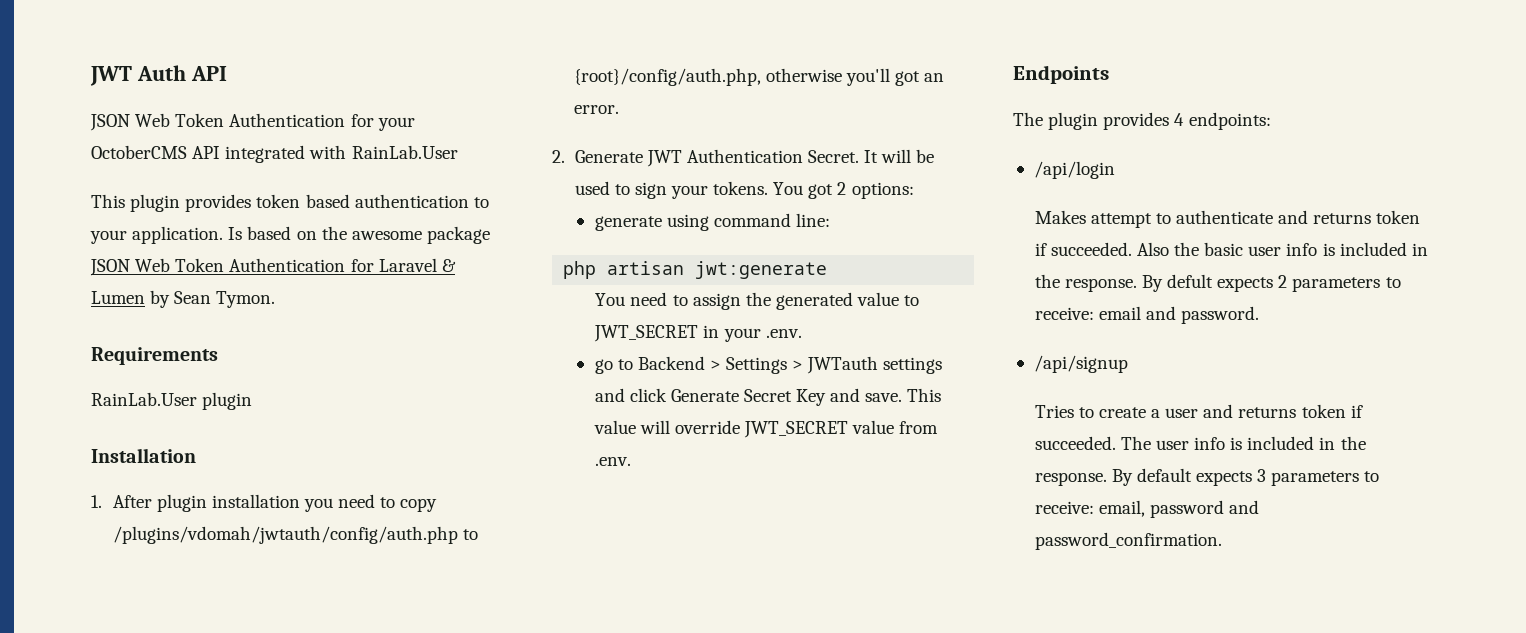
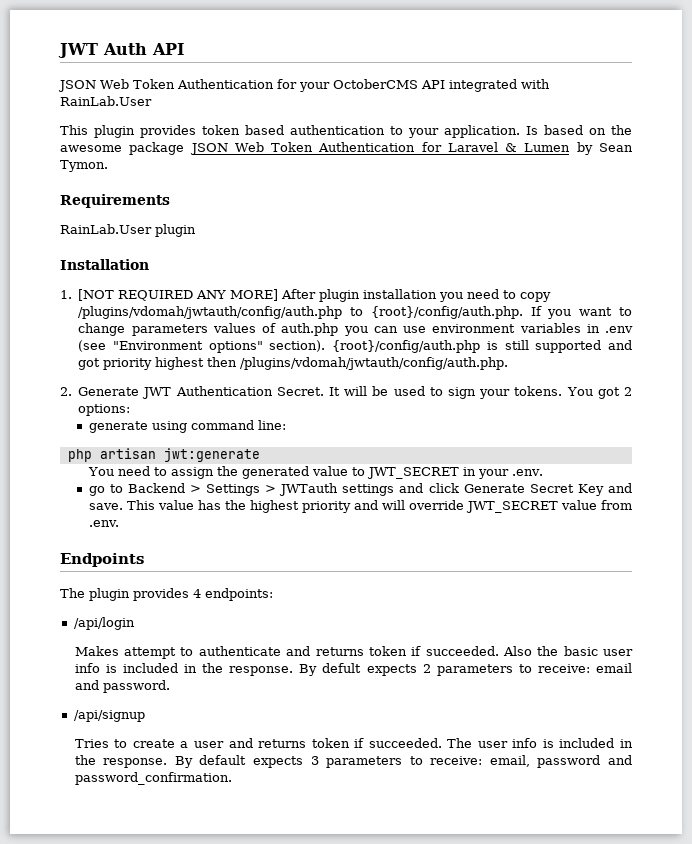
(102, 501) none -> [78,289,279,301] [NOT REQUIRED ANY MORE]
[573,68,945,86] [573,105,619,114] {root}/config/auth.php, otherwise you'll got an error. -> [370,306,632,319] [78,323,633,336] [78,340,632,353] [78,357,509,370] {root}/config/auth.php. If you want to change parameters values of auth.php you can use environment variables in .env (see "Environment options" section). {root}/config/auth.php is still supported and got priority highest then /plugins/vdomah/jwtauth/config/auth.php.
(636, 427) none -> [197,500,378,513] has the highest priority and

